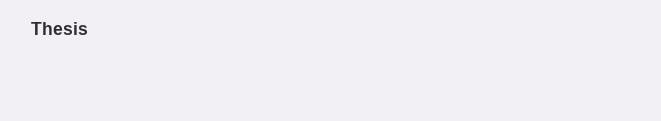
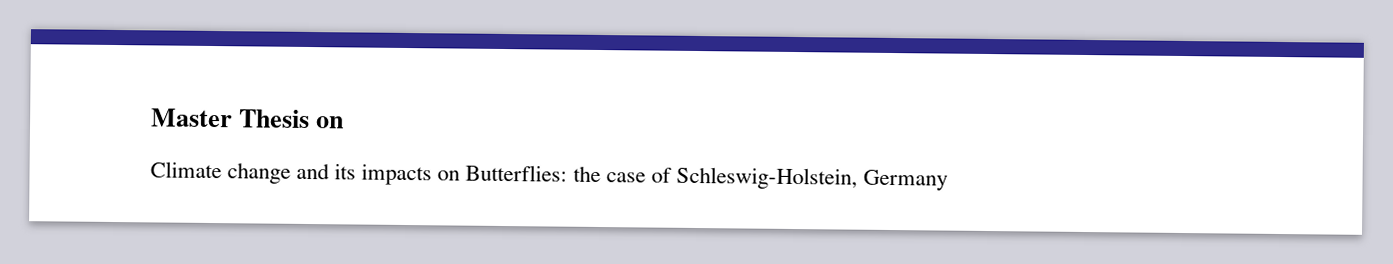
[31,22,88,35] Thesis -> [151,108,345,129] [150,161,948,191] Master Thesis on // Climate change and its impacts on Butterflies: the case of Schleswig-Holstein, Germany

